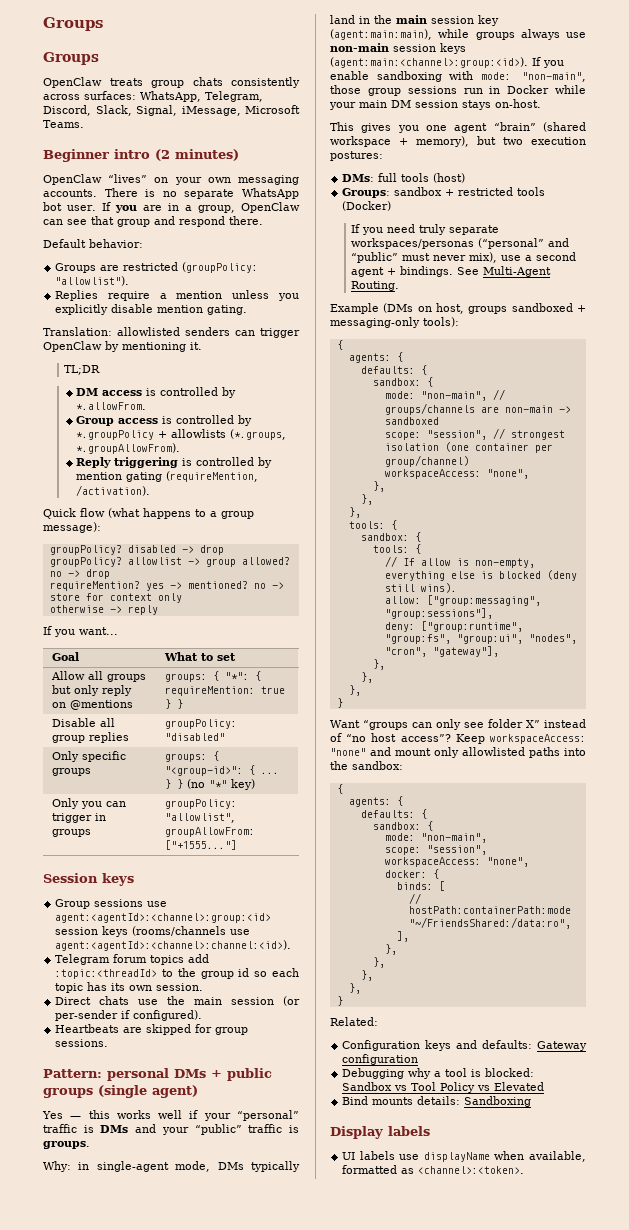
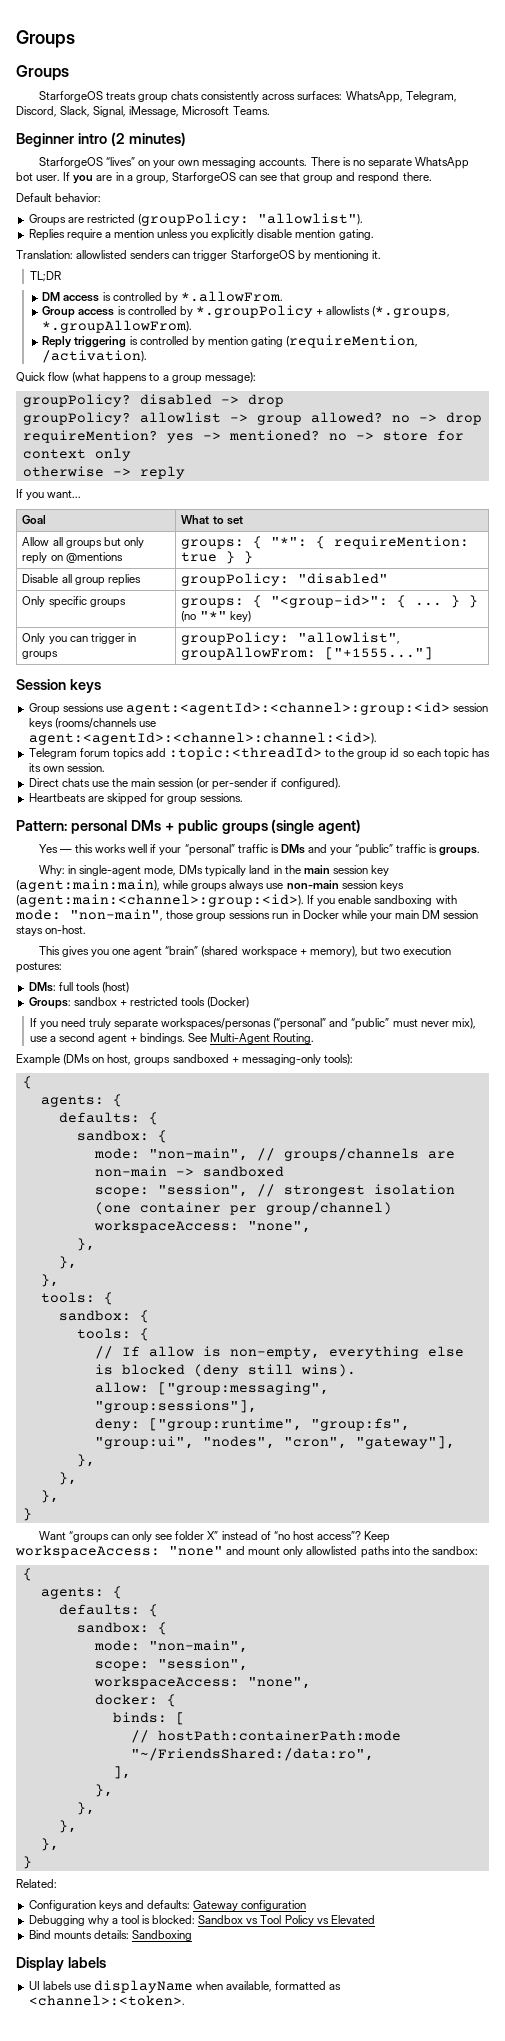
[43,77,102,88] OpenClaw -> [38,91,103,102] StarforgeOS
[43,174,102,185] OpenClaw -> [38,157,103,168] StarforgeOS
[241,202,300,213] OpenClaw -> [171,172,236,183] StarforgeOS
[43,341,102,352] OpenClaw -> [230,250,295,261] StarforgeOS

